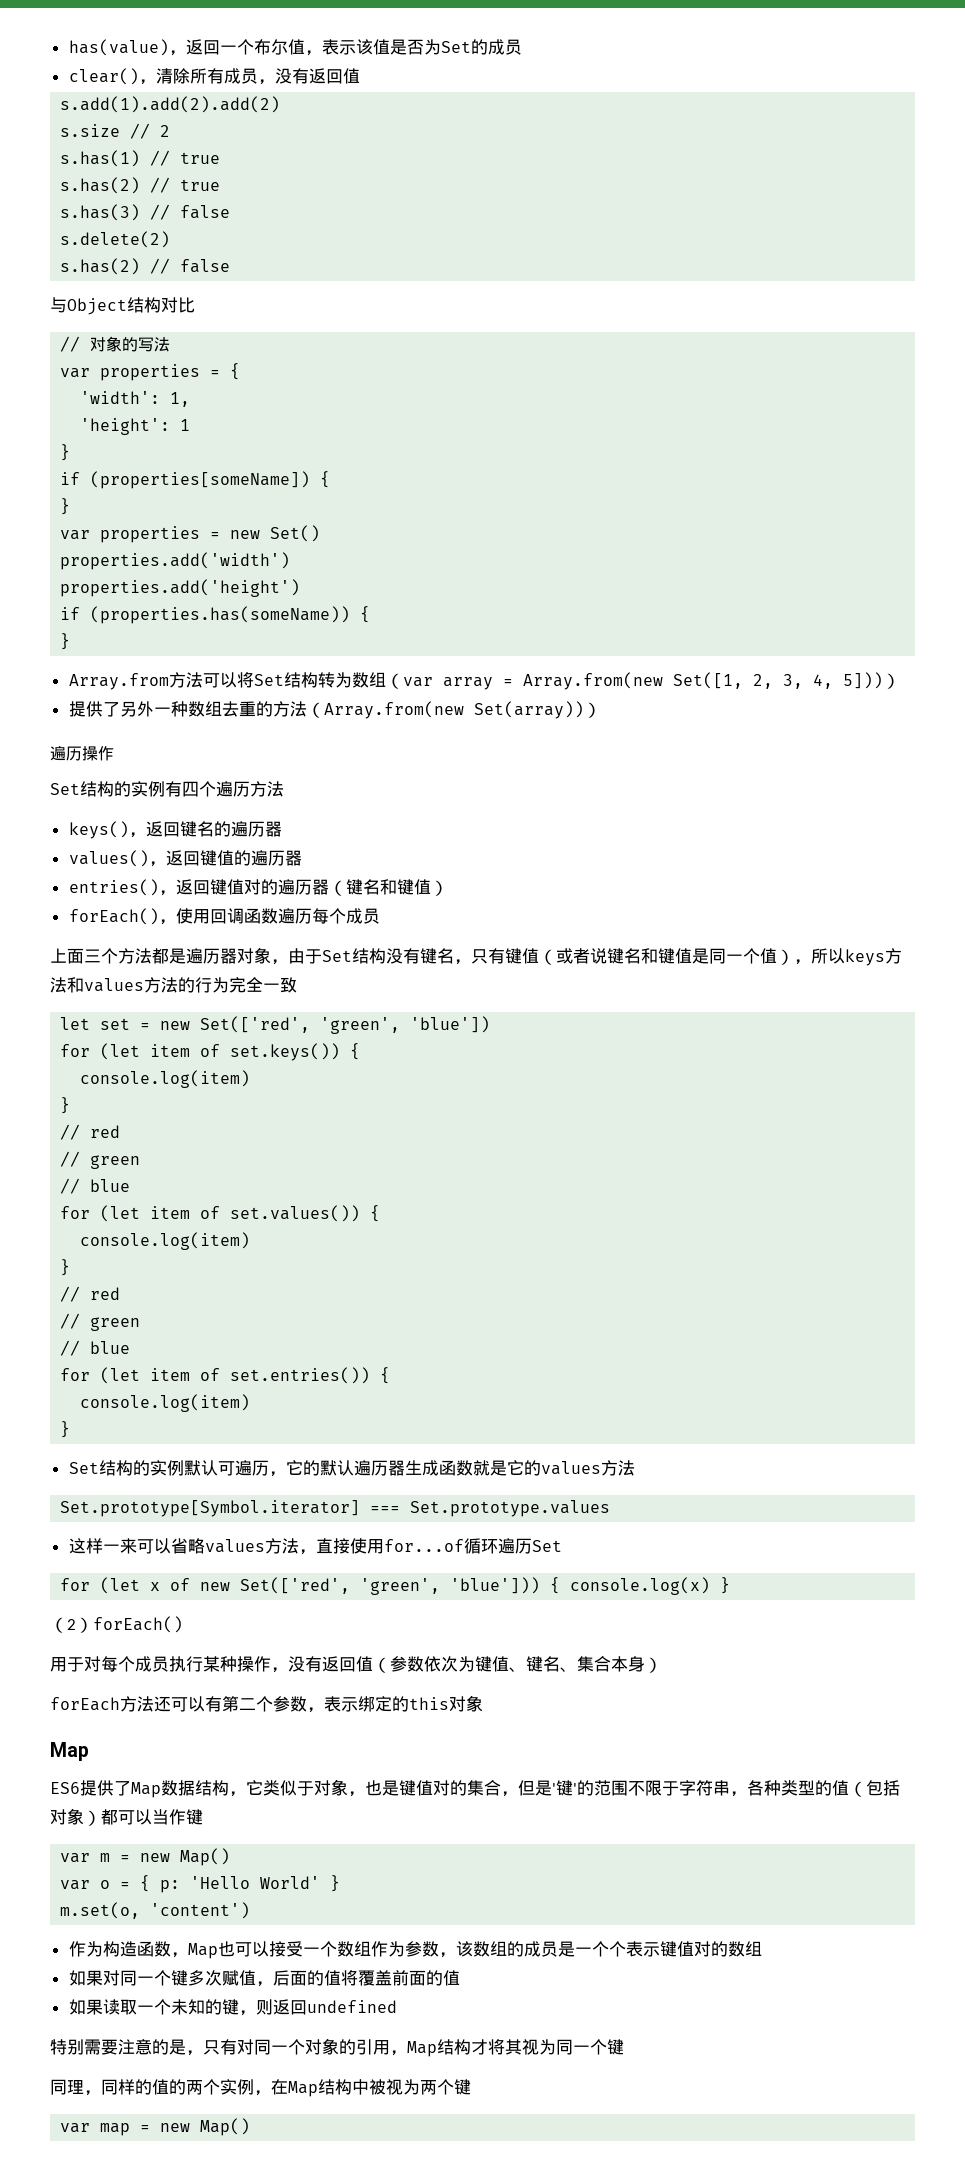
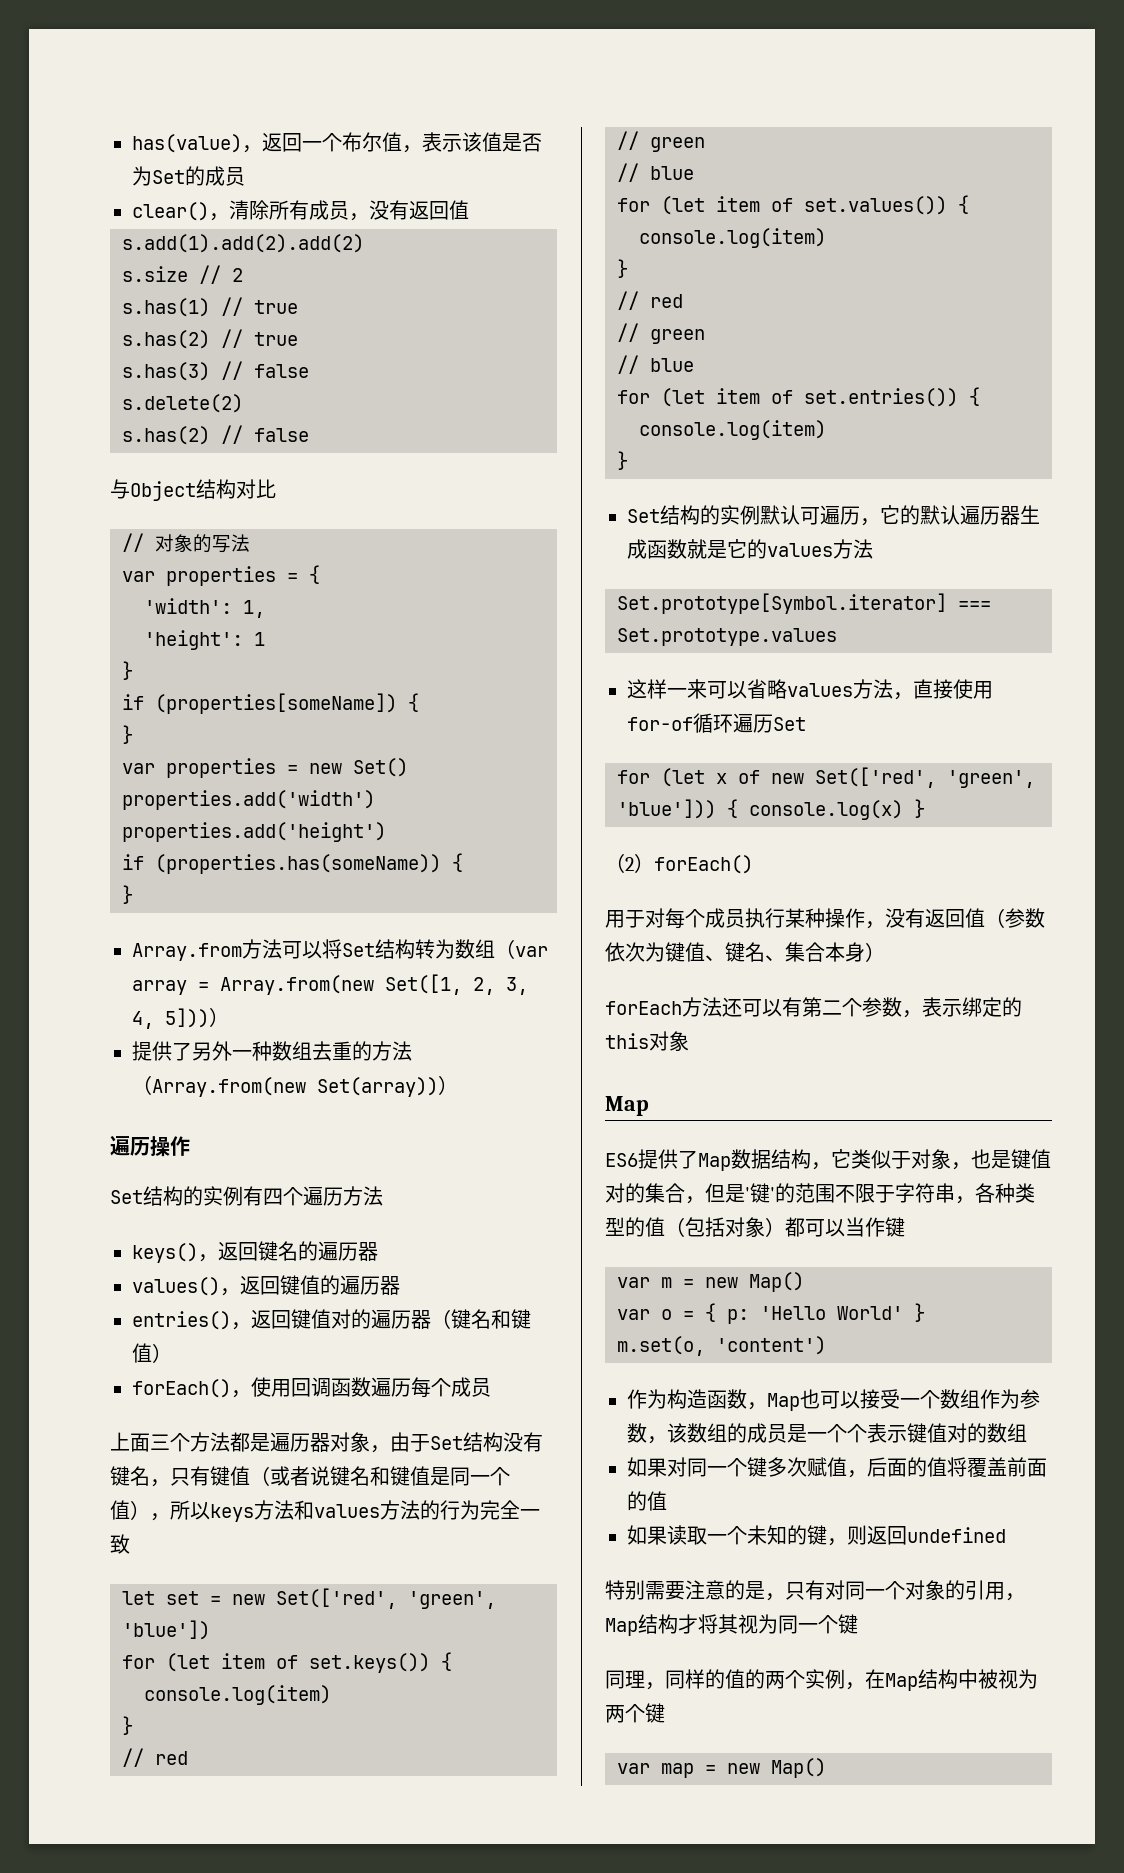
[383,1539,464,1552] for...of -> [627,717,693,731] for-of

